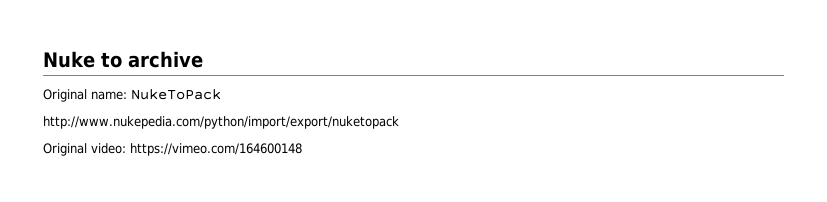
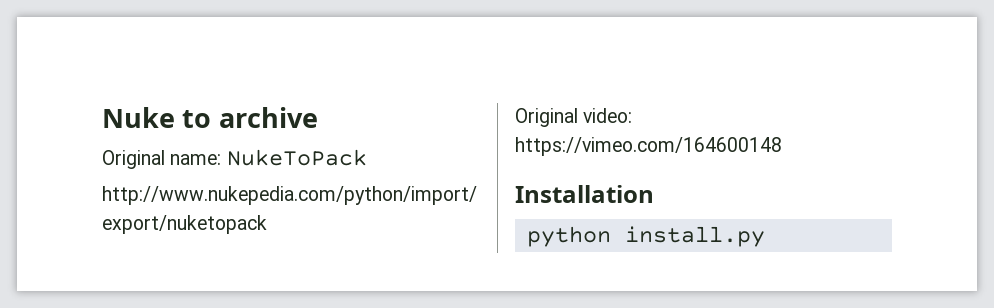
(302, 149) none -> [515,185,654,203] [526,226,765,247] // Installation // python install.py

